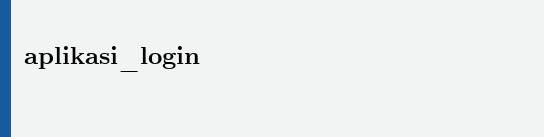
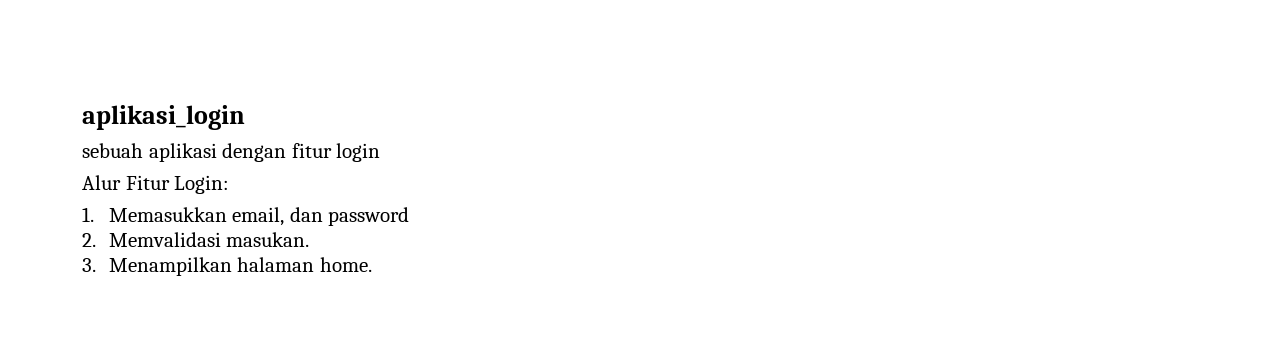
(200, 59) none -> [82,143,381,162] [82,175,230,194] [82,207,410,226] [82,232,310,247] [82,257,372,276] // sebuah aplikasi dengan fitur login // Alur Fitur Login: // 1. Memasukkan email, dan password // 2. Memvalidasi masukan. // 3. Menampilkan halaman home.

